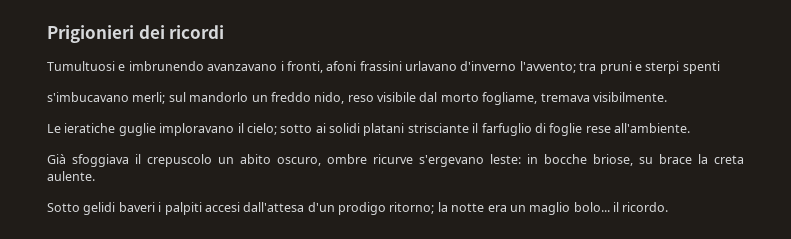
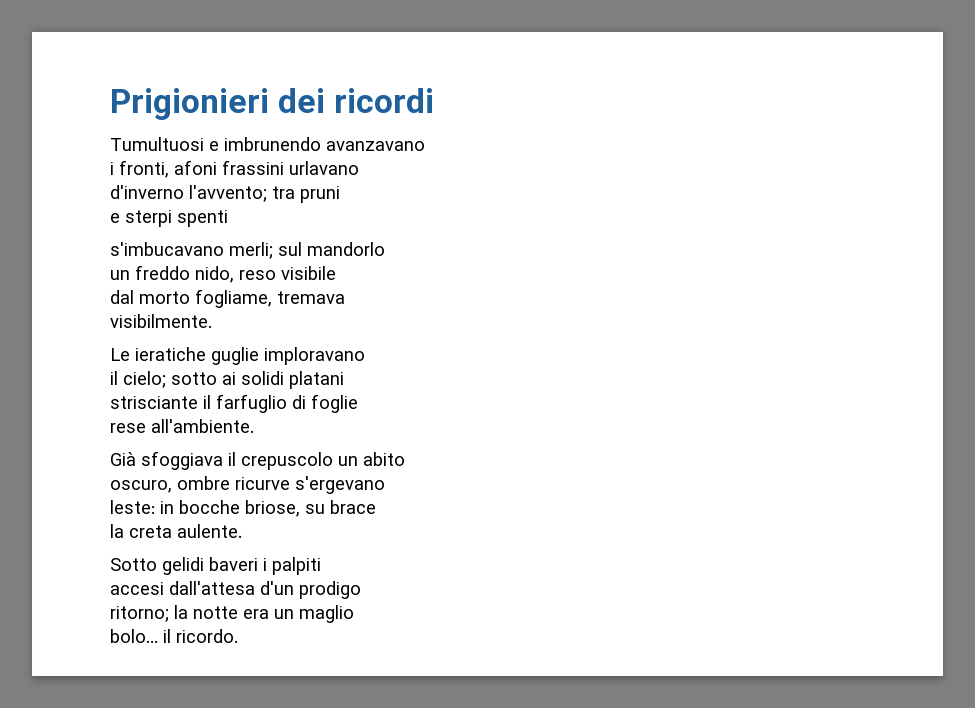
(278, 67) none -> (425, 146) //
(457, 66) none -> (359, 168) //
(632, 67) none -> (340, 194) //
(249, 97) none -> (385, 249) //
(416, 97) none -> (336, 273) //
(590, 97) none -> (345, 297) //
(235, 129) none -> (365, 356) //
(405, 129) none -> (344, 380) //
(583, 129) none -> (358, 403) //
(271, 159) none -> (405, 459) //
(484, 161) none -> (385, 485) //
(692, 159) none -> (376, 507) //
(202, 208) none -> (321, 566) //
(386, 208) none -> (361, 590) //
(571, 208) none -> (354, 614) //

